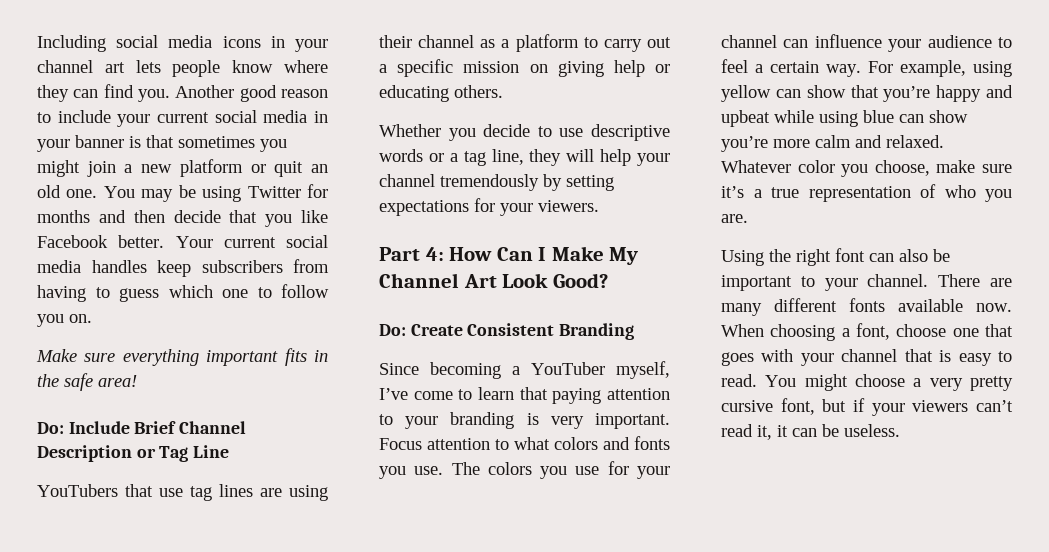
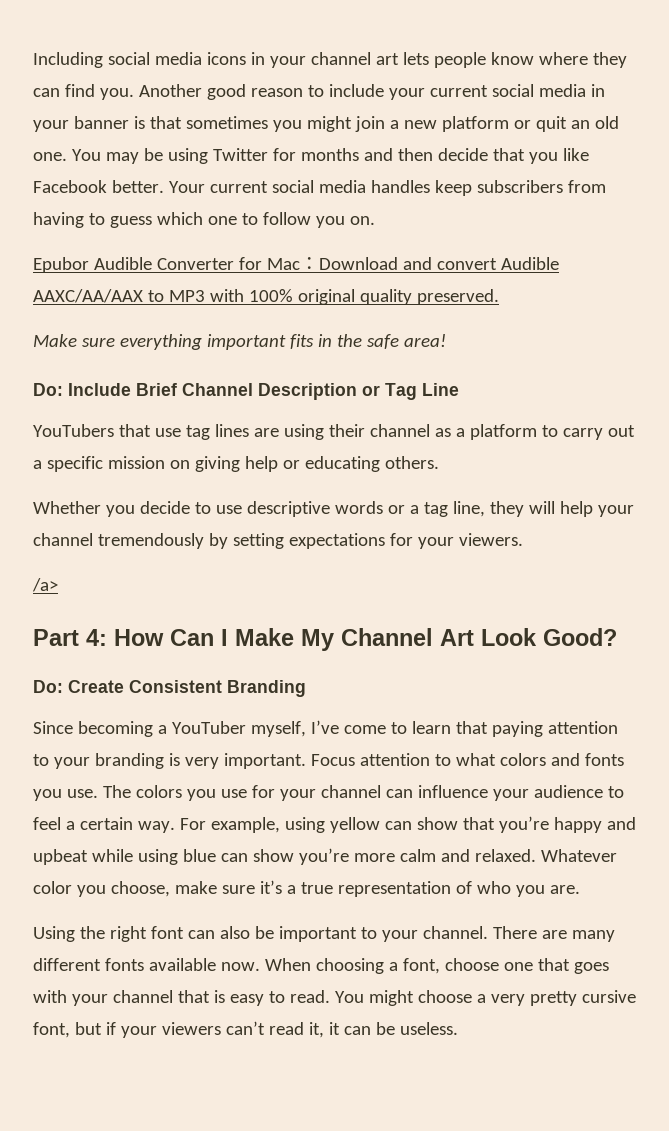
(92, 318) none -> [33,257,559,273] [33,289,499,305] // Epubor Audible Converter for Mac：Download and convert Audible AAXC/AA/AAX to MP3 with 100% original quality preserved.
(599, 206) none -> [32,578,58,592] // /a>

